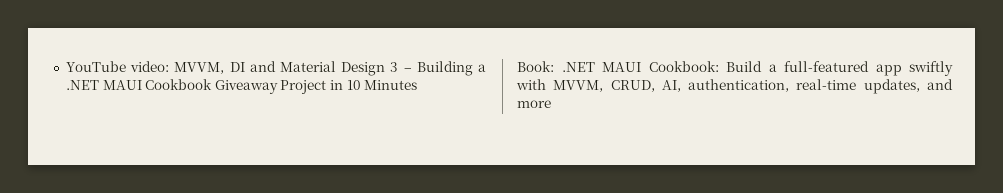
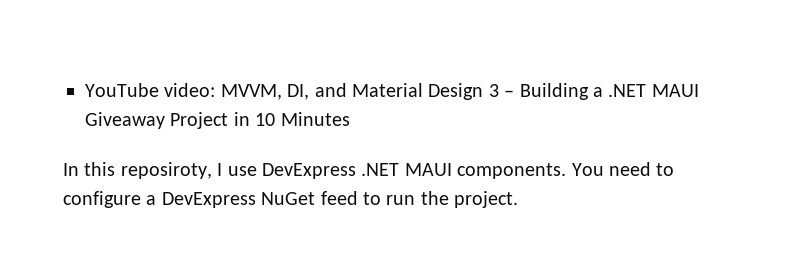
[229,62,245,72] DI -> [287,84,310,100] DI,
[145,79,213,90] Cookbook -> (699, 90) none
[517,61,953,76] [516,79,953,94] [517,100,551,108] Book: .NET MAUI Cookbook: Build a full-featured app swiftly with MVVM, CRUD, AI, authentication, real-time updates, and more -> [63,162,675,179] [63,191,519,208] In this reposiroty, I use DevExpress .NET MAUI components. You need to configure a DevExpress NuGet feed to run the project.

